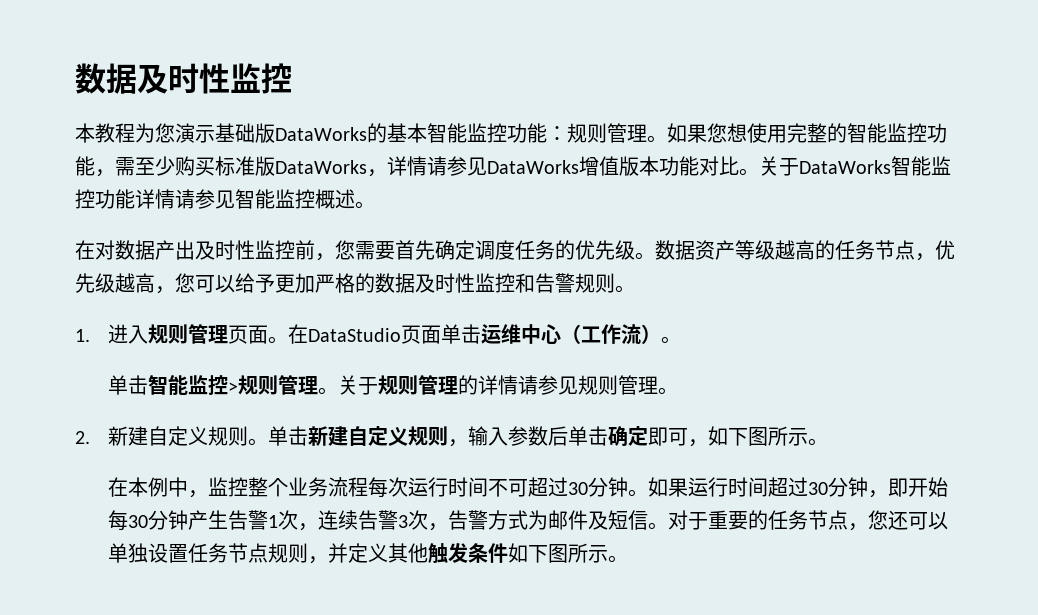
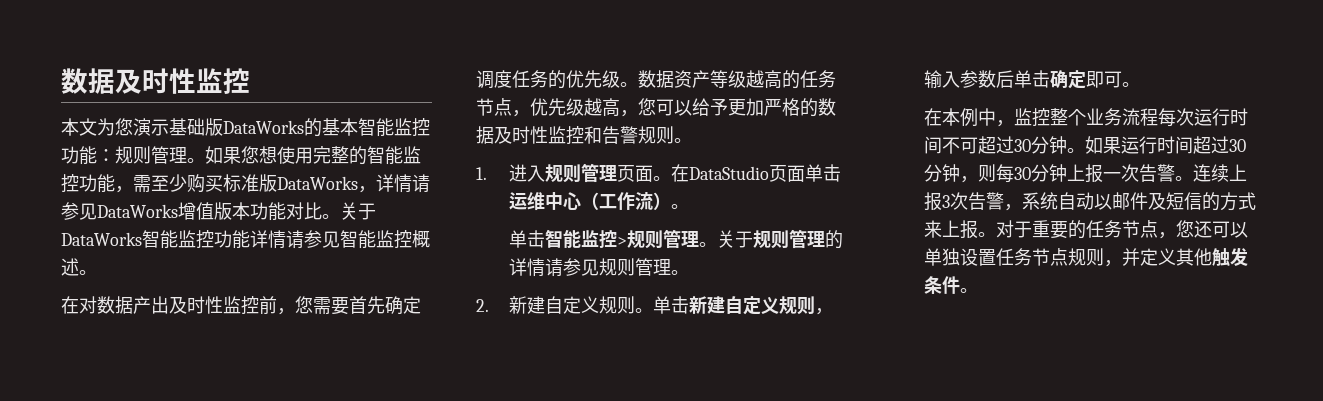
[95,123,135,143] 教程 -> [79,118,97,136] 文
[687,426,808,447] ，如下图所示 -> (1123, 79) none
[887,477,948,497] 即开始 -> [978,164,997,182] 则
[187,510,648,531] 产生告警1次，连续告警3次，告警方式为邮件及短信 -> [1067,164,1248,183] [924,192,1257,211] [924,220,979,239] 上报一次告警。连续上报3次告警，系统自动以邮件及短信的方式来上报
[507,543,608,563] 如下图所示 -> (961, 285) none

